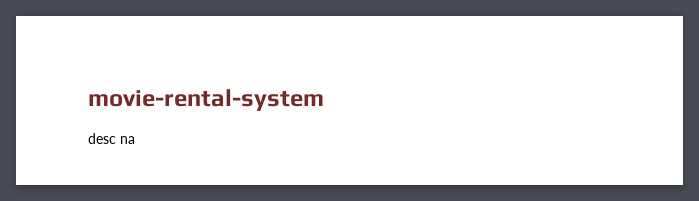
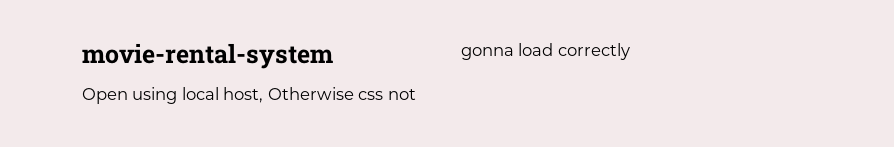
[88,133,135,144] desc na -> [82,87,416,104] [461,43,630,60] Open using local host, Otherwise css not gonna load correctly

